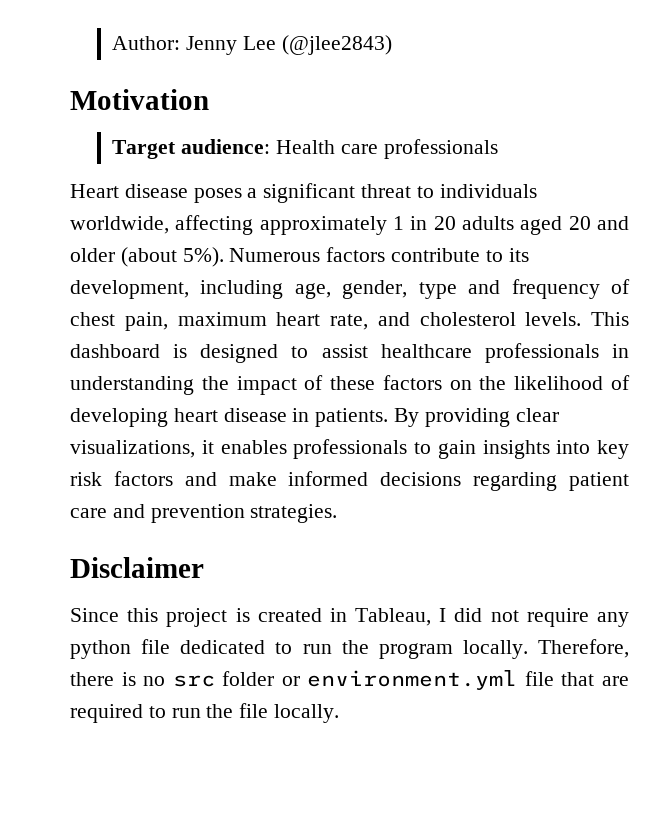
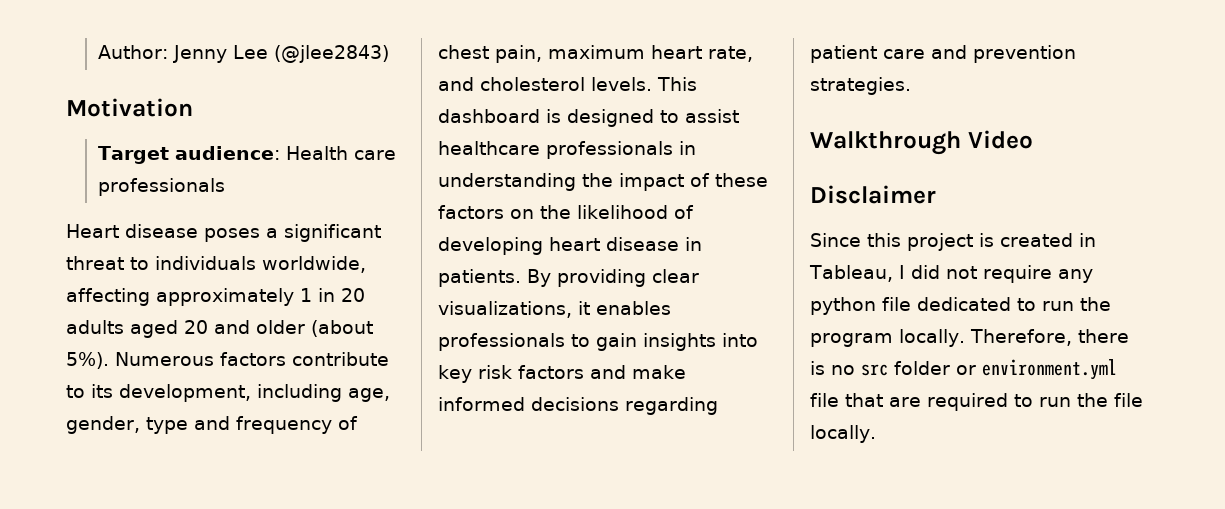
(338, 513) none -> [810,130,1033,155] // Walkthrough Video

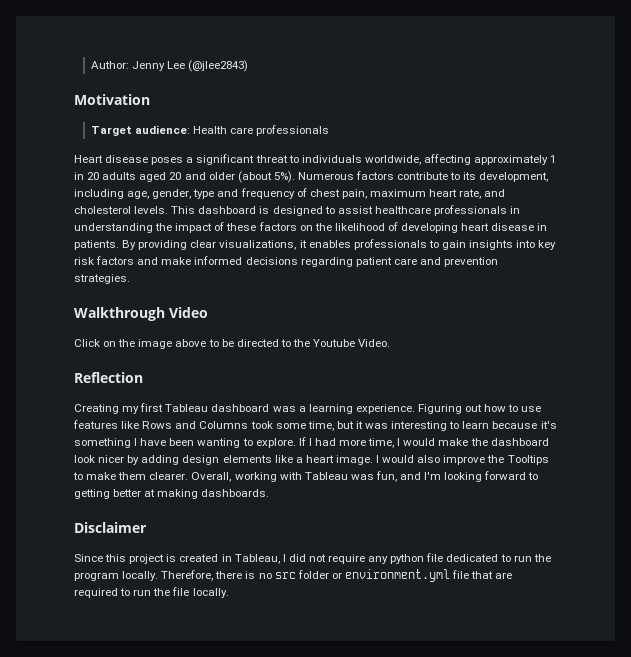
(1033, 139) none -> [74,339,391,349] [74,372,143,383] [74,403,542,414] [73,420,557,431] [74,437,549,448] [74,455,549,465] [73,471,539,482] [74,489,270,499] // Click on the image above to be directed to the Youtube Video. // Reflection // Creating my first Tableau dashboard was a learning experience. Figuring out how to use features like Rows and Columns took some time, but it was interesting to learn because it's something I have been wanting to explore. If I had more time, I would make the dashboard look nicer by adding design elements like a heart image. I would also improve the Tooltips to make them clearer. Overall, working with Tableau was fun, and I'm looking forward to getting better at making dashboards.

